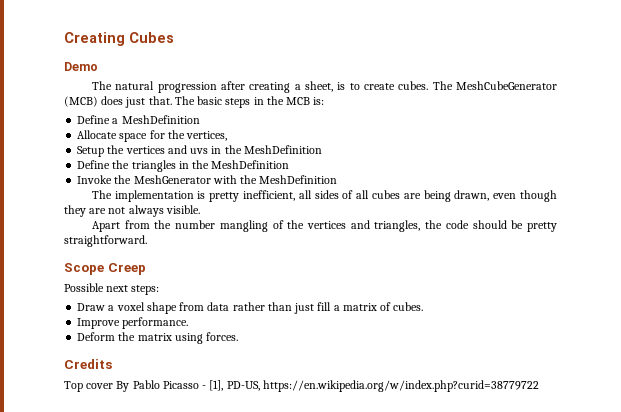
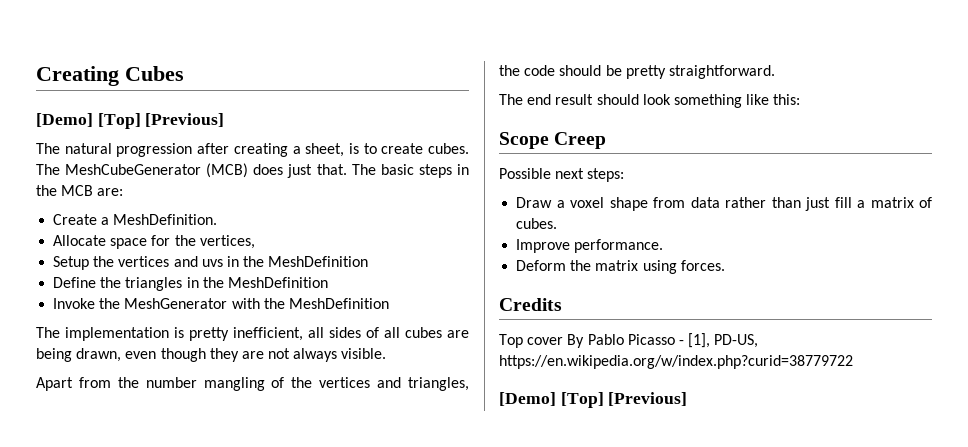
[64,62,98,71] Demo -> [36,113,225,129] [Demo] [Top] [Previous]
[313,97,325,105] [77,115,200,124] is: // Define a MeshDefinition -> [97,188,124,196] [53,214,218,225] are: // Create a MeshDefinition.
(147, 241) none -> [499,94,801,108] // The end result should look something like this:
(539, 386) none -> [499,392,688,408] // [Demo] [Top] [Previous]

